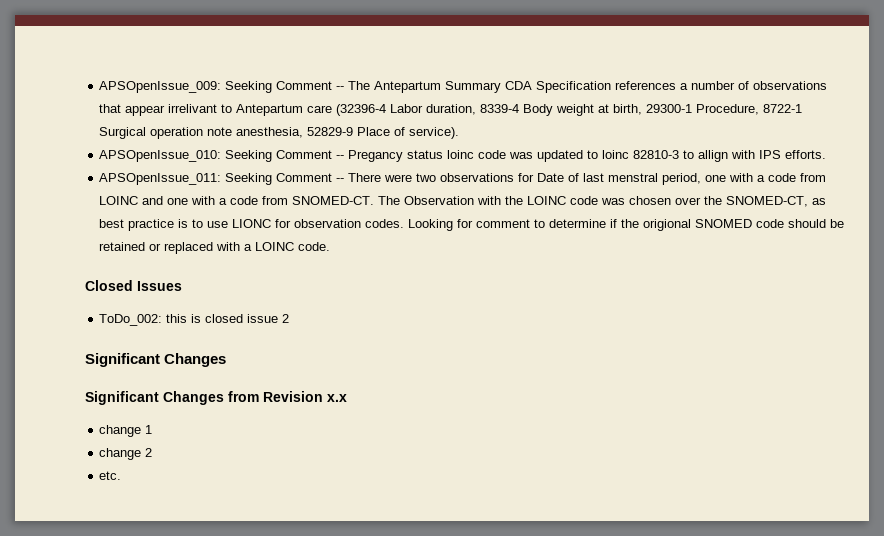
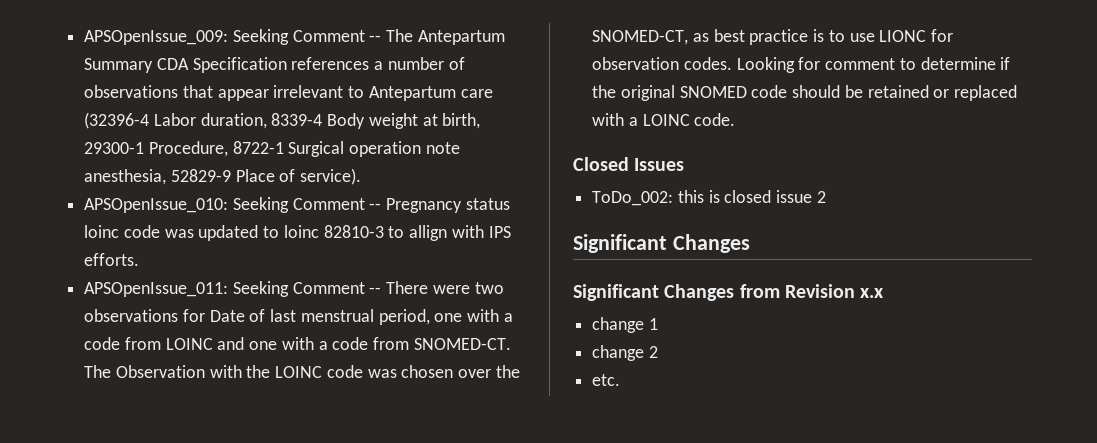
[168,104,218,113] irrelivant -> [273,85,344,98] irrelevant
[348,150,404,162] Pregancy -> [386,198,463,213] Pregnancy
[608,173,659,182] menstral -> [300,309,374,322] menstrual
[643,219,692,231] origional -> [620,85,675,101] original

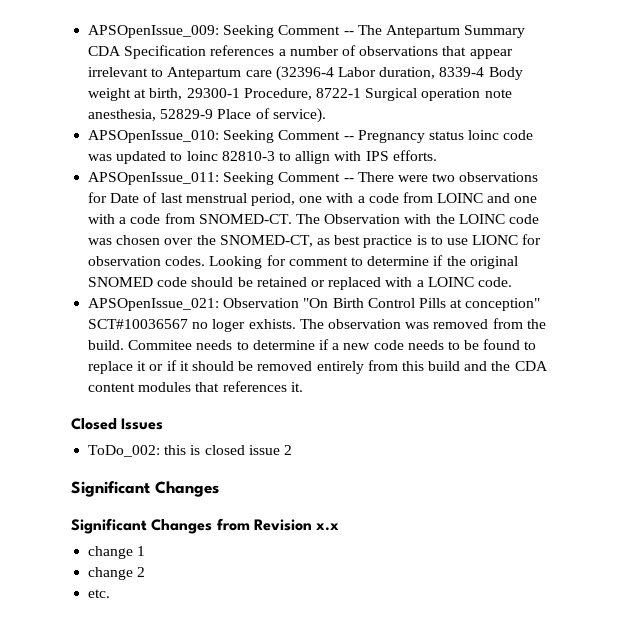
(736, 119) none -> [88,298,541,311] [88,318,546,332] [88,339,537,350] [88,360,548,374] [88,381,303,392] // APSOpenIssue_021: Observation "On Birth Control Pills at conception" SCT#10036567 no loger exhists. The observation was removed from the build. Commitee needs to determine if a new code needs to be found to replace it or if it should be removed entirely from this build and the CDA content modules that references it.

